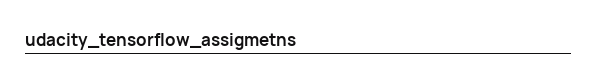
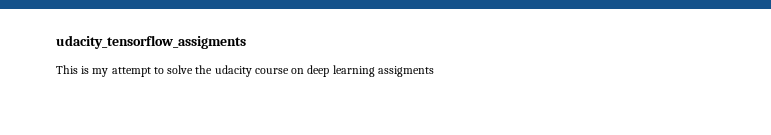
[25,33,296,50] udacity_tensorflow_assigmetns -> [56,35,246,49] [56,65,434,77] udacity_tensorflow_assigments // This is my attempt to solve the udacity course on deep learning assigments

